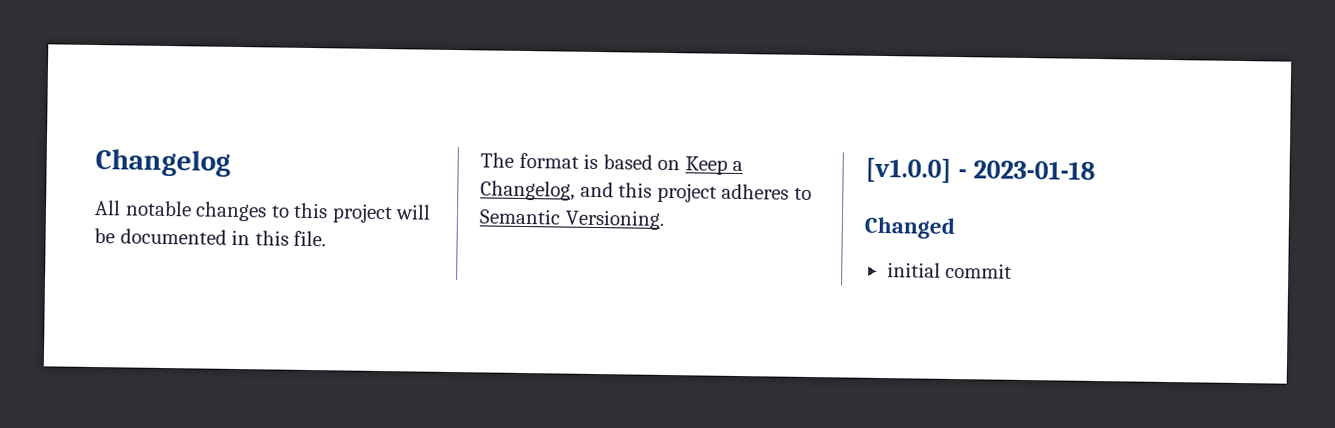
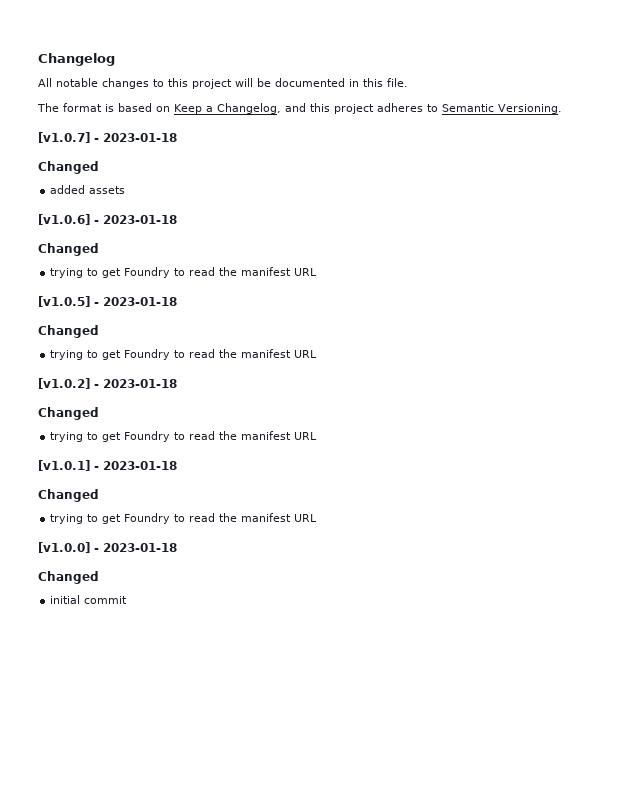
(665, 219) none -> [38,132,177,143] [38,161,99,174] [50,185,126,194] [38,214,177,225] [38,243,99,256] [50,267,318,278] [38,296,177,307] [38,325,99,338] [50,349,318,360] [38,378,177,389] [38,407,99,420] [50,431,318,442] [38,460,177,471] [38,489,99,502] [50,513,318,524] // [v1.0.7] - 2023-01-18 // Changed // added assets // [v1.0.6] - 2023-01-18 // Changed // trying to get Foundry to read the manifest URL // [v1.0.5] - 2023-01-18 // Changed // trying to get Foundry to read the manifest URL // [v1.0.2] - 2023-01-18 // Changed // trying to get Foundry to read the manifest URL // [v1.0.1] - 2023-01-18 // Changed // trying to get Foundry to read the manifest URL

